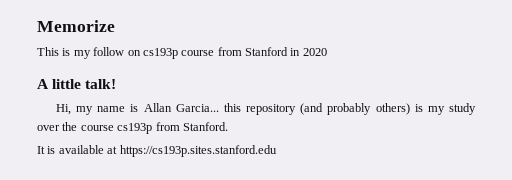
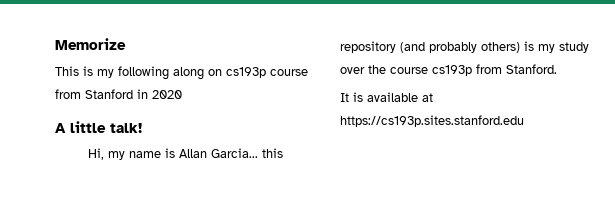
[93,47,125,56] follow -> [118,66,204,80] following along

